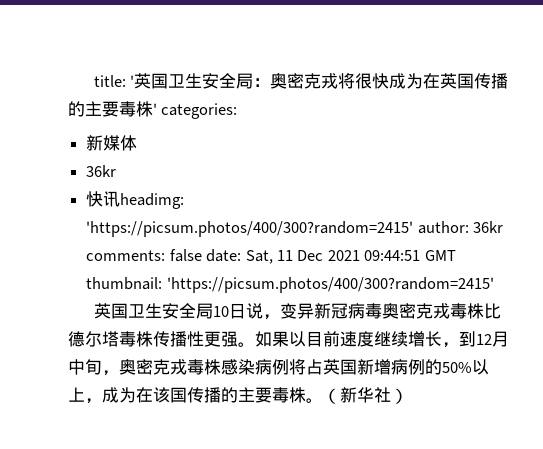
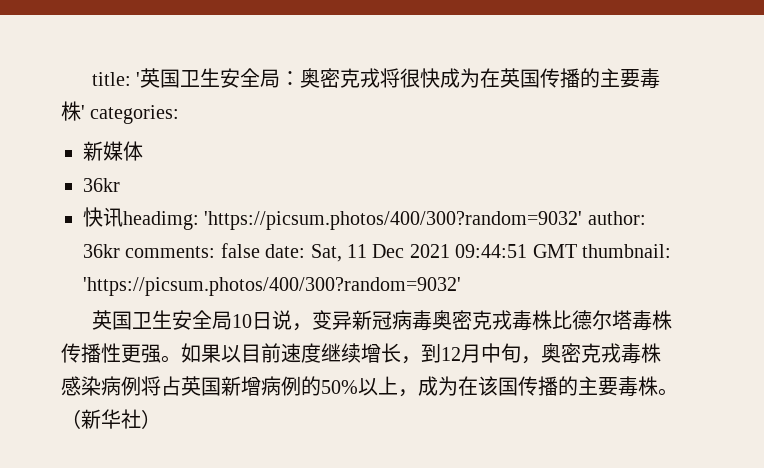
[86,221,414,237] 'https://picsum.photos/400/300?random=2415' -> [204,211,583,230] 'https://picsum.photos/400/300?random=9032'
[166,277,494,293] 'https://picsum.photos/400/300?random=2415' -> [83,277,461,296] 'https://picsum.photos/400/300?random=9032'

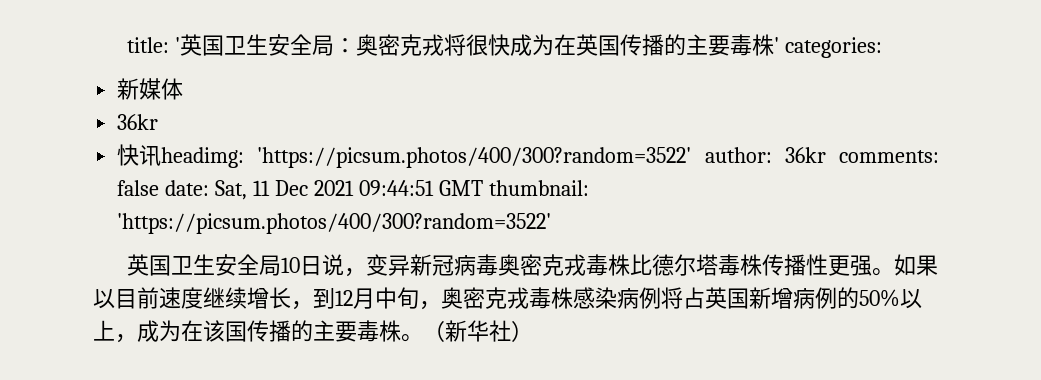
[204,211,583,230] 'https://picsum.photos/400/300?random=9032' -> [257,147,692,168] 'https://picsum.photos/400/300?random=3522'
[83,277,461,296] 'https://picsum.photos/400/300?random=9032' -> [117,213,552,234] 'https://picsum.photos/400/300?random=3522'

